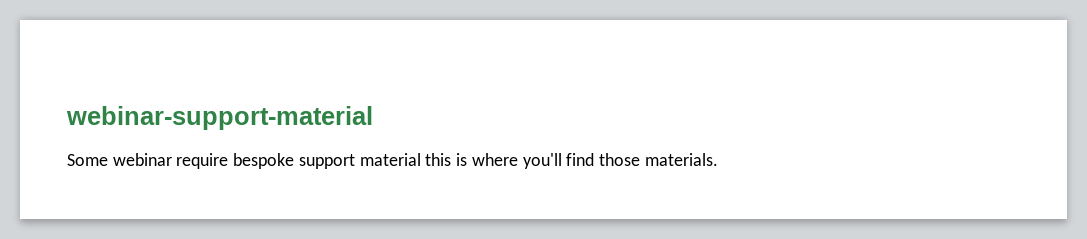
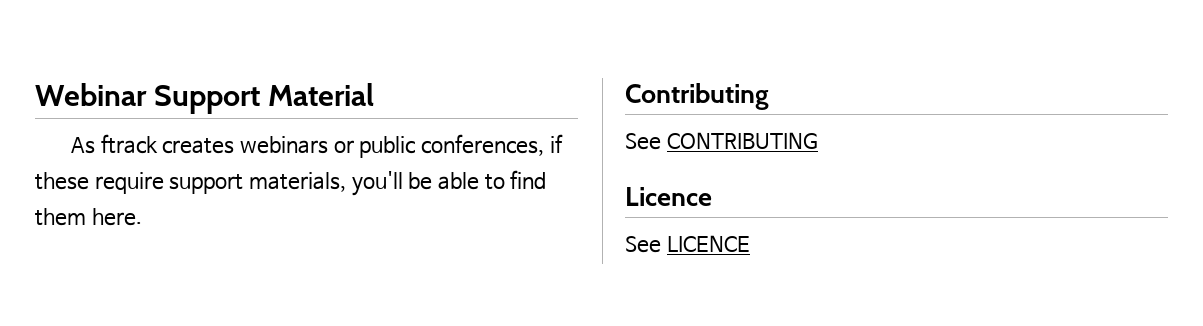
[66,106,373,130] [67,153,718,169] webinar-support-material // Some webinar require bespoke support material this is where you'll find those materials. -> [35,83,375,114] [70,134,563,158] [35,170,547,196] [35,208,142,226] [625,83,769,110] [625,132,818,150] [625,187,712,206] [625,235,750,253] Webinar Support Material // As ftrack creates webinars or public conferences, if these require support materials, you'll be able to find them here. // Contributing // See CONTRIBUTING // Licence // See LICENCE

